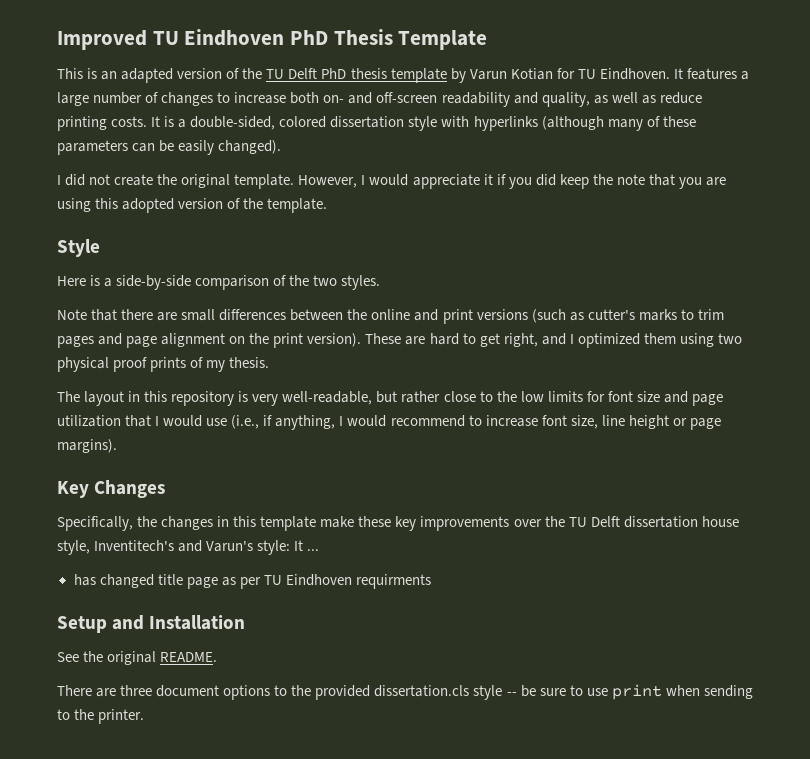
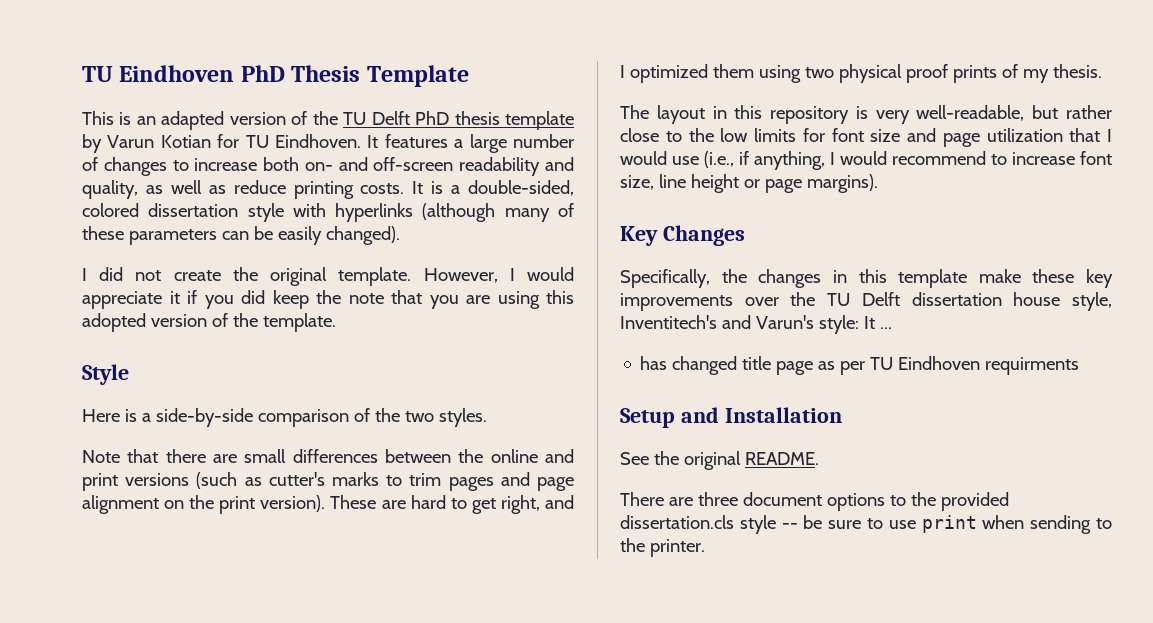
[57,30,147,50] Improved -> (82, 74) none

